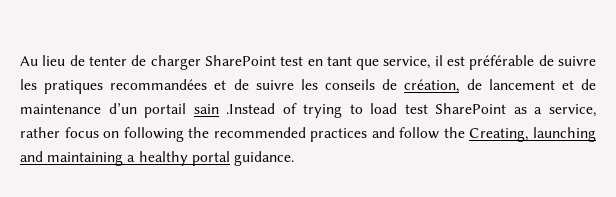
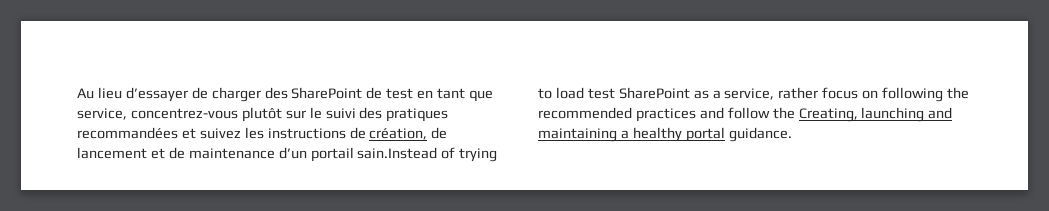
[69,55,276,70] de tenter de charger SharePoint -> [125,87,383,102] d’essayer de charger des SharePoint de
[434,55,596,70] [20,79,376,94] il est préférable de suivre les pratiques recommandées et de suivre les conseils -> [130,107,449,122] [77,127,346,139] concentrez-vous plutôt sur le suivi des pratiques recommandées et suivez les instructions
[193,103,276,114] sain .Instead -> [357,147,438,159] sain.Instead

